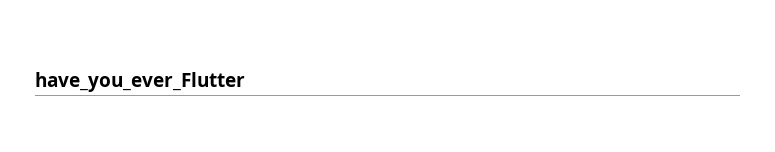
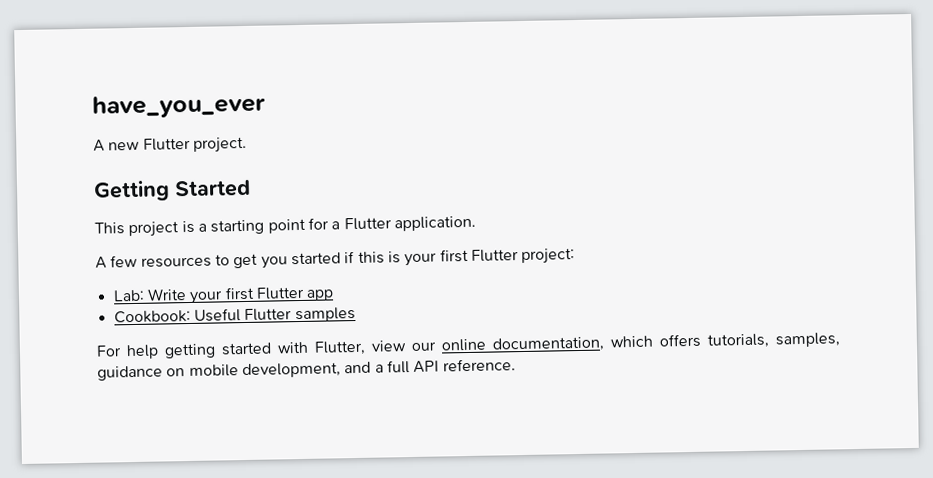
[35,72,245,92] have_you_ever_Flutter -> [92,93,266,119] [93,136,247,153] [93,179,251,202] [94,215,476,238] [95,248,576,269] [112,286,335,304] [113,307,356,324] [96,332,840,360] [97,358,516,381] have_you_ever // A new Flutter project. // Getting Started // This project is a starting point for a Flutter application. // A few resources to get you started if this is your first Flutter project: // Lab: Write your first Flutter app // Cookbook: Useful Flutter samples // For help getting started with Flutter, view our online documentation, which offers tutorials, samples, guidance on mobile development, and a full API reference.

